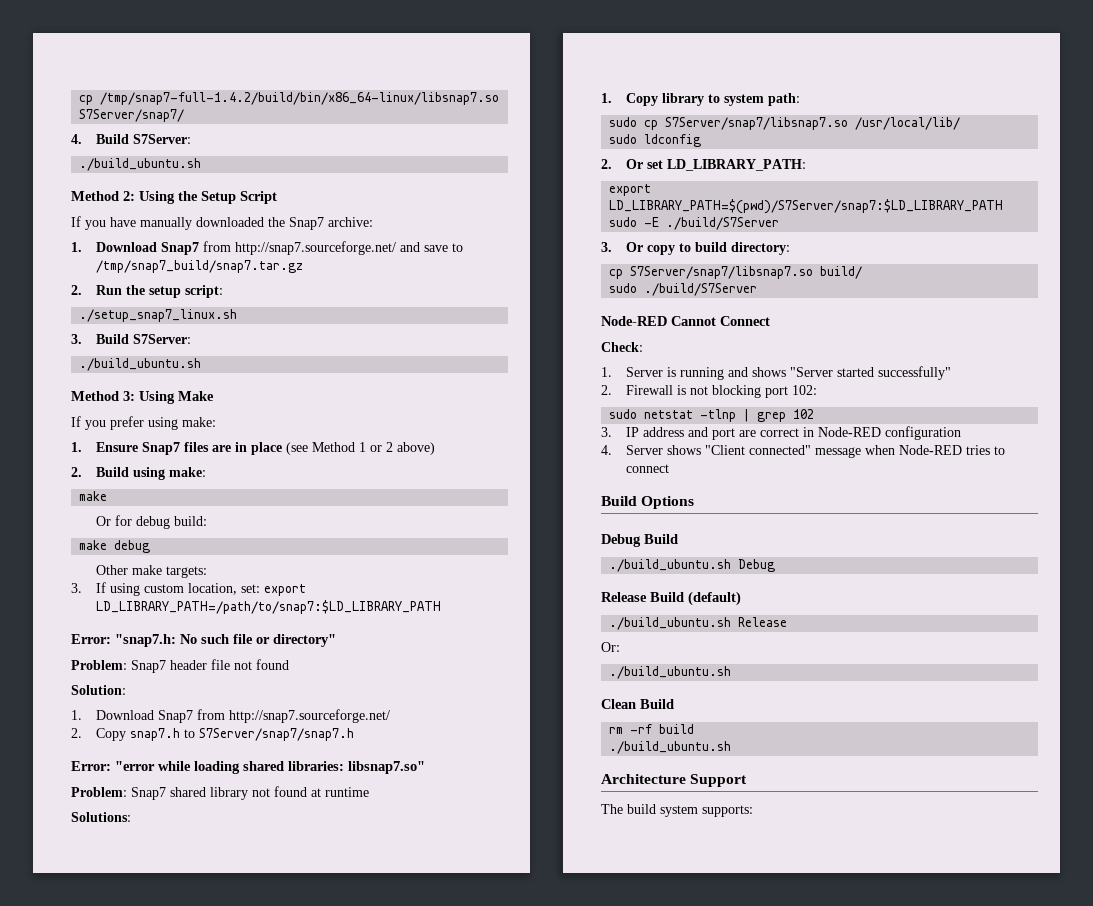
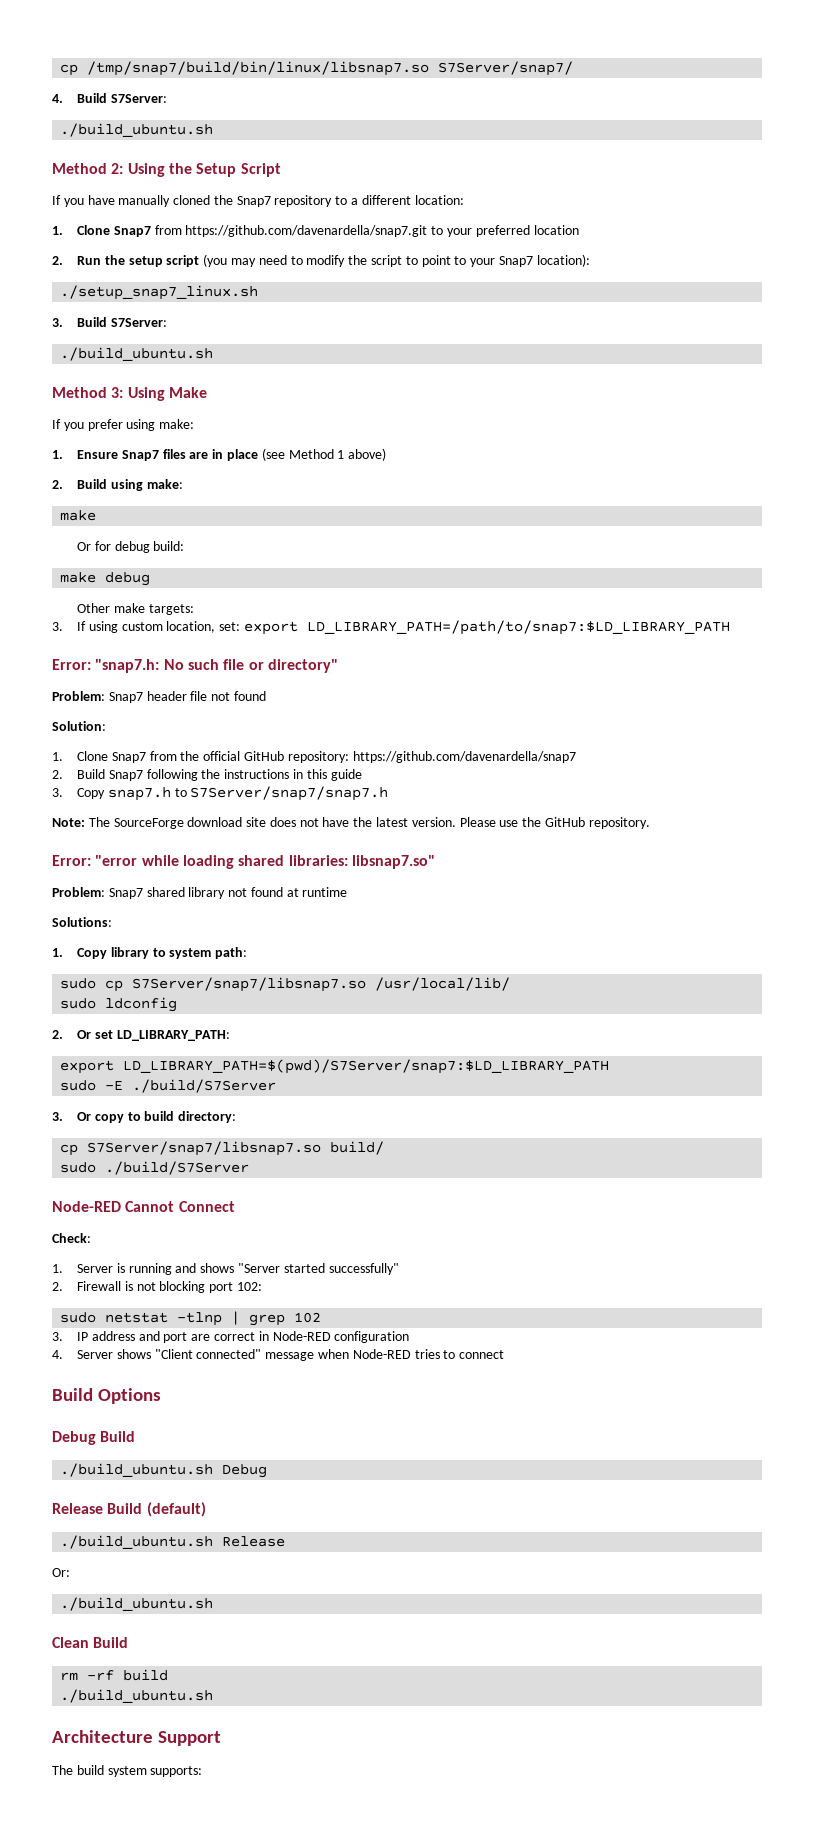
[79,92,500,105] cp /tmp/snap7-full-1.4.2/build/bin/x86_64-linux/libsnap7.so -> [60,61,430,76] cp /tmp/snap7/build/bin/linux/libsnap7.so
[196,217,264,227] downloaded -> [173,195,211,205] cloned
[328,217,373,227] [71,241,464,255] [96,260,304,273] archive: // 1. Download Snap7 from http://snap7.sourceforge.net/ and save to /tmp/snap7_build/snap7.tar.gz -> [274,195,464,207] [52,225,579,237] repository to a different location: // 1. Clone Snap7 from https://github.com/davenardella/snap7.git to your preferred location
[185,285,224,298] script: -> [166,254,590,267] script (you may need to modify the script to point to your Snap7 location):
[370,442,394,452] or 2 -> (345, 454) none
[96,709,391,723] [71,728,355,741] Download Snap7 from http://snap7.sourceforge.net/ // 2. Copy snap7.h to S7Server/snap7/snap7.h -> [77,751,576,763] [52,769,362,781] [52,786,389,801] [52,817,650,829] Clone Snap7 from the official GitHub repository: https://github.com/davenardella/snap7 // 2. Build Snap7 following the instructions in this guide // 3. Copy snap7.h to S7Server/snap7/snap7.h // Note: The SourceForge download site does not have the latest version. Please use the GitHub repository.

